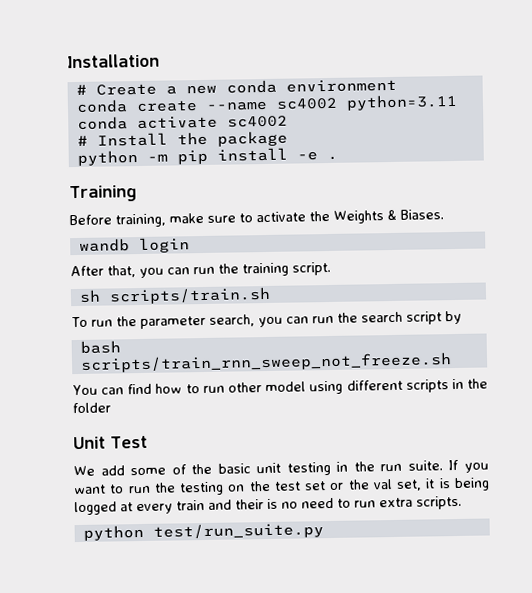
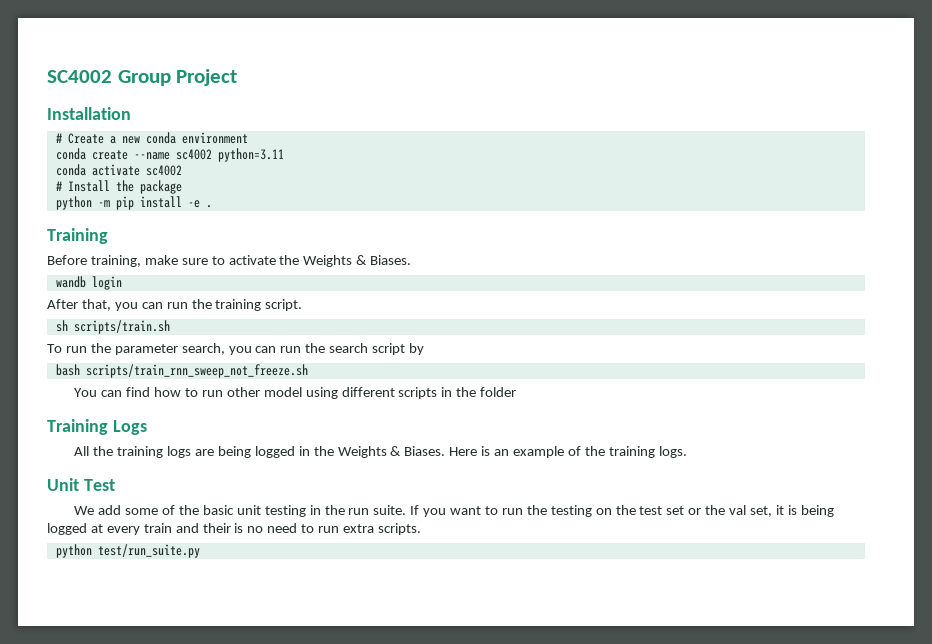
(67, 61) none -> [47,69,238,86] SC4002 Group Project //
(111, 408) none -> [47,419,147,435] [74,446,687,458] // Training Logs // All the training logs are being logged in the Weights & Biases. Here is an example of the training logs.

